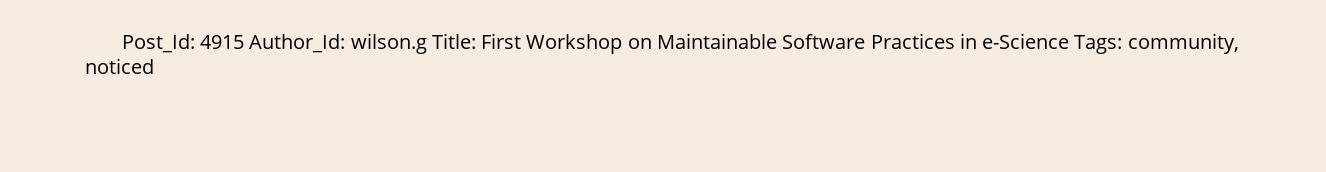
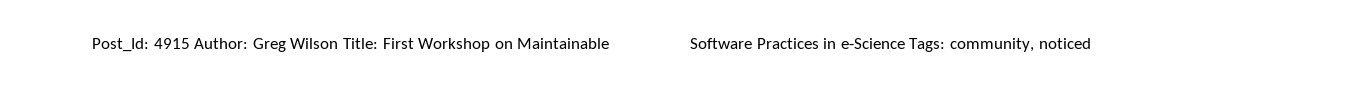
[249,33,427,54] Author_Id: wilson.g -> [194,38,339,52] Author: Greg Wilson

